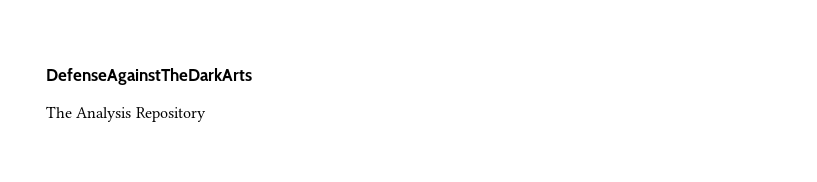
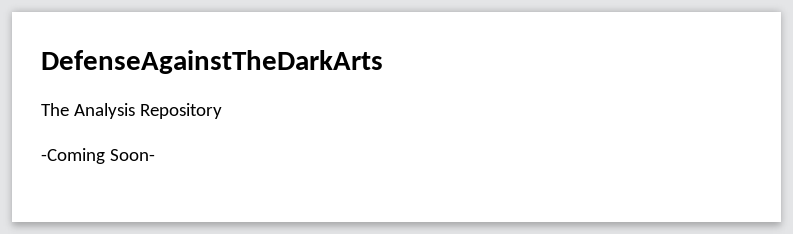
(206, 114) none -> [41,148,155,164] // -Coming Soon-

